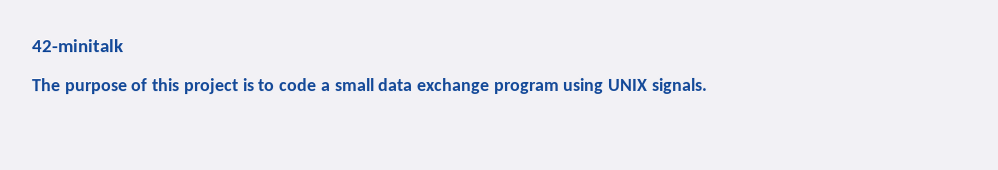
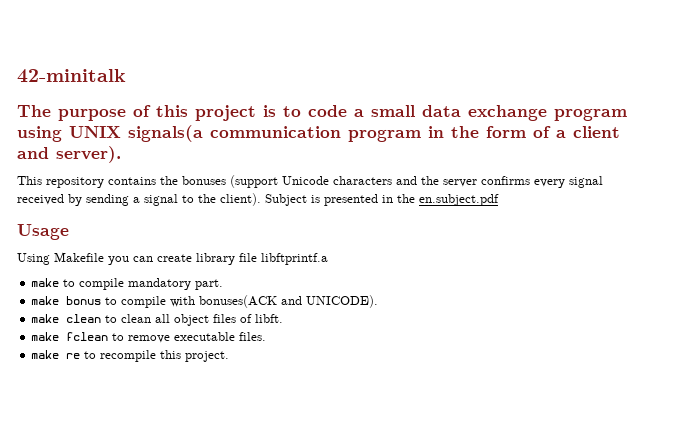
[650,77,708,94] signals. -> [128,125,620,142] [17,146,121,163] [17,175,603,188] [17,193,499,206] [17,224,69,240] [17,252,328,265] [31,278,224,290] [31,295,379,308] [31,314,284,326] [31,332,267,343] [31,350,230,362] signals(a communication program in the form of a client and server). // This repository contains the bonuses (support Unicode characters and the server confirms every signal received by sending a signal to the client). Subject is presented in the en.subject.pdf // Usage // Using Makefile you can create library file libftprintf.a // make to compile mandatory part. // make bonus to compile with bonuses(ACK and UNICODE). // make clean to clean all object files of libft. // make fclean to remove executable files. // make re to recompile this project.

